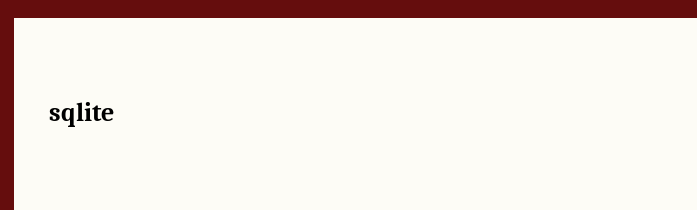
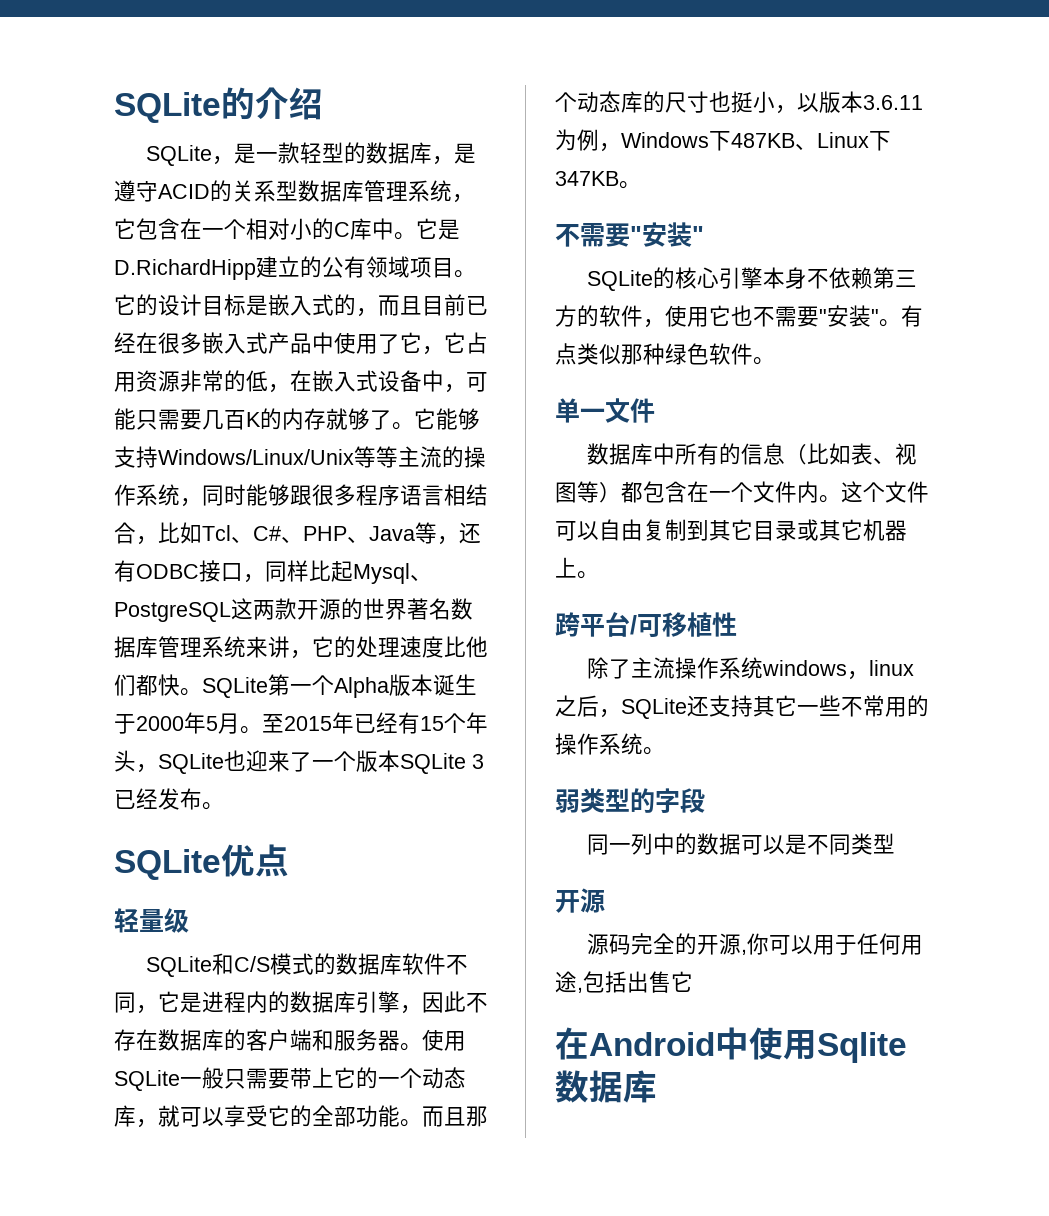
[49,102,114,127] sqlite -> [114,87,323,123] [146,142,477,166] [114,180,474,203] [114,218,460,240] [114,256,476,280] [114,294,488,317] [114,332,488,355] [114,370,488,393] [114,408,480,430] [114,446,486,468] [114,484,488,507] [114,522,481,545] [114,560,432,584] [114,598,473,622] [114,636,488,659] [114,674,477,698] [114,712,488,734] [114,750,484,774] [114,788,224,810] [114,844,289,880] [114,908,189,933] [146,953,469,977] [114,991,488,1014] [114,1029,466,1051] [114,1067,466,1091] [114,1105,488,1128] [555,91,923,114] [555,129,891,152] [555,171,641,189] [555,222,704,247] [587,267,918,291] [555,305,923,328] [555,343,775,365] [555,398,655,423] [587,443,918,465] [555,481,929,503] [555,519,907,541] [555,557,599,579] [555,612,737,637] [587,657,915,680] [555,695,929,719] [555,733,665,755] [555,788,705,813] [587,833,896,855] [555,888,605,913] [587,933,924,955] [555,971,693,993] [555,1027,907,1063] [555,1070,657,1103] SQLite的介绍 // SQLite，是一款轻型的数据库，是遵守ACID的关系型数据库管理系统，它包含在一个相对小的C库中。它是D.RichardHipp建立的公有领域项目。它的设计目标是嵌入式的，而且目前已经在很多嵌入式产品中使用了它，它占用资源非常的低，在嵌入式设备中，可能只需要几百K的内存就够了。它能够支持Windows/Linux/Unix等等主流的操作系统，同时能够跟很多程序语言相结合，比如Tcl、C#、PHP、Java等，还有ODBC接口，同样比起Mysql、PostgreSQL这两款开源的世界著名数据库管理系统来讲，它的处理速度比他们都快。SQLite第一个Alpha版本诞生于2000年5月。至2015年已经有15个年头，SQLite也迎来了一个版本SQLite 3已经发布。 // SQLite优点 // 轻量级 // SQLite和C/S模式的数据库软件不同，它是进程内的数据库引擎，因此不存在数据库的客户端和服务器。使用SQLite一般只需要带上它的一个动态库，就可以享受它的全部功能。而且那个动态库的尺寸也挺小，以版本3.6.11为例，Windows下487KB、Linux下347KB。 // 不需要"安装" // SQLite的核心引擎本身不依赖第三方的软件，使用它也不需要"安装"。有点类似那种绿色软件。 // 单一文件 // 数据库中所有的信息（比如表、视图等）都包含在一个文件内。这个文件可以自由复制到其它目录或其它机器上。 // 跨平台/可移植性 // 除了主流操作系统windows，linux之后，SQLite还支持其它一些不常用的操作系统。 // 弱类型的字段 // 同一列中的数据可以是不同类型 // 开源 // 源码完全的开源,你可以用于任何用途,包括出售它 // 在Android中使用Sqlite数据库

